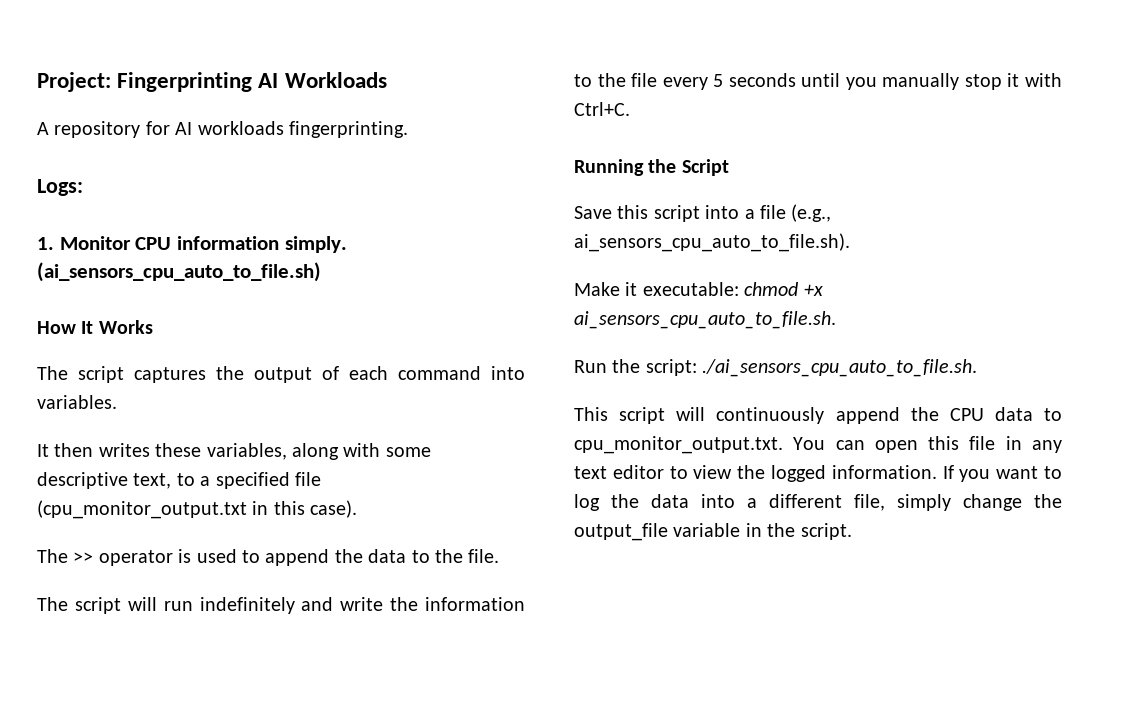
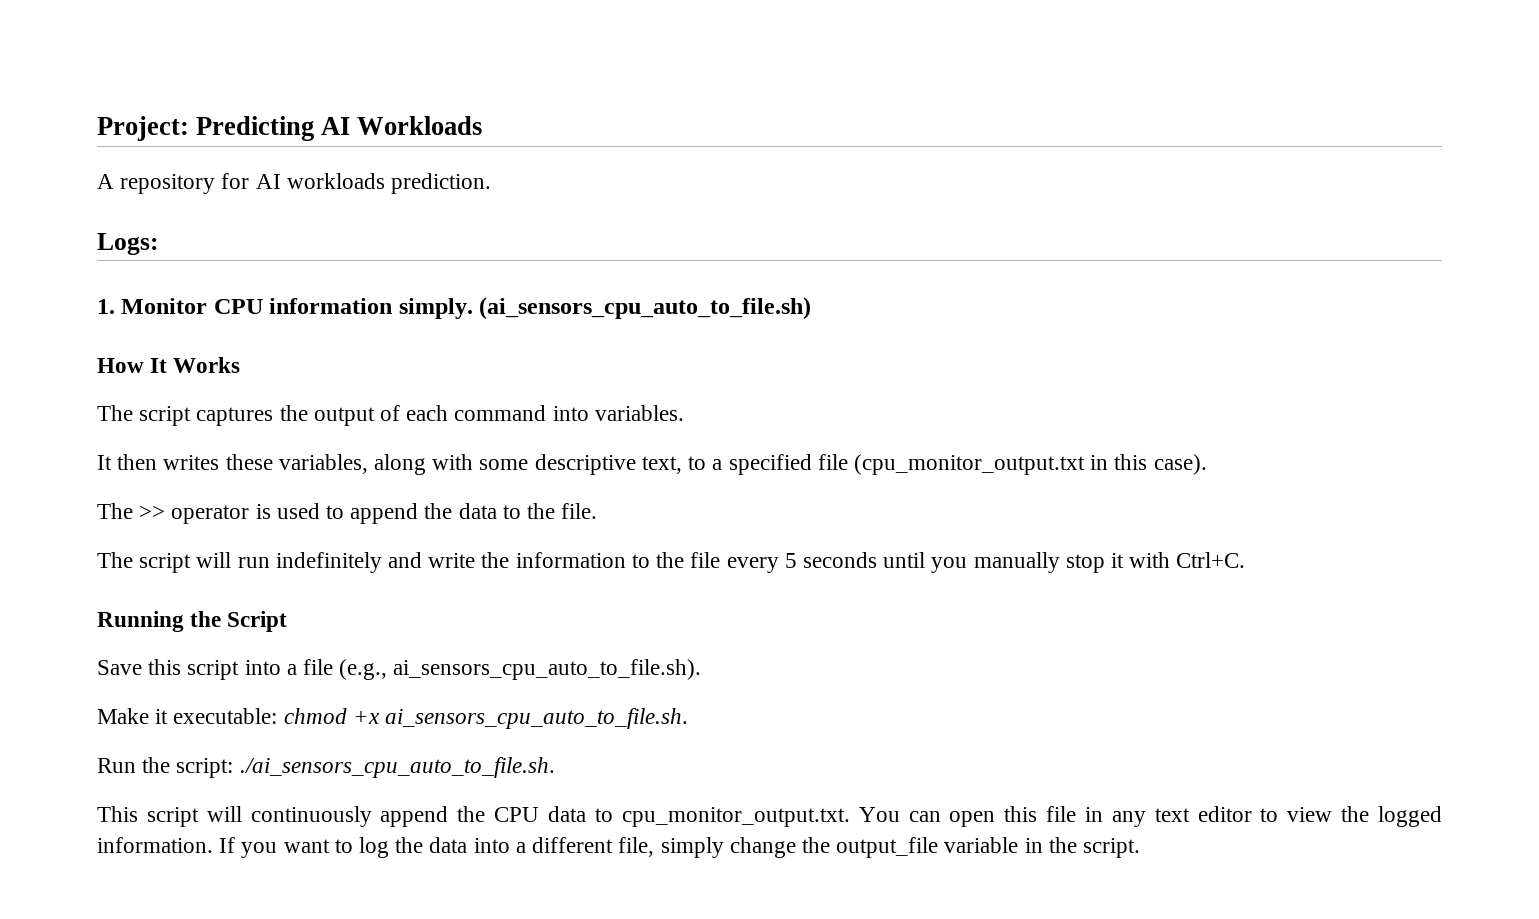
[117,72,253,92] Fingerprinting -> [196,116,315,141] Predicting
[289,121,408,138] fingerprinting. -> [391,173,492,194] prediction.

